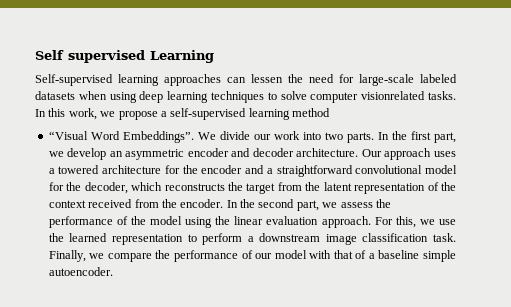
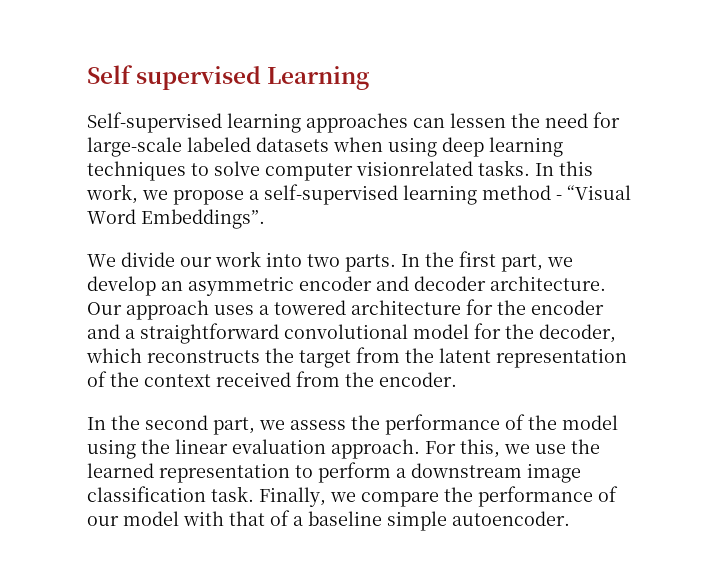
(330, 112) // -> [556,195,562,200] -
(194, 137) none -> (265, 219) //
(224, 203) none -> (457, 379) //

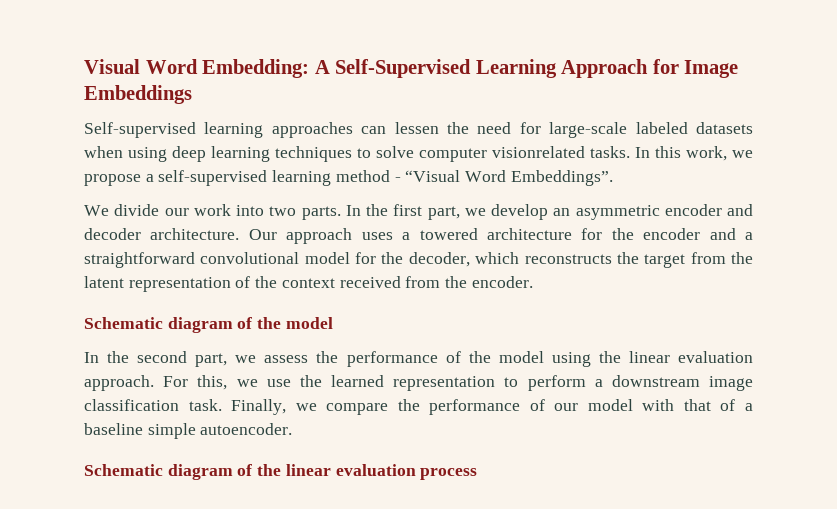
[87,65,370,90] Self supervised Learning -> [84,59,739,78] [84,85,192,104] Visual Word Embedding: A Self-Supervised Learning Approach for Image Embeddings
(457, 379) none -> [84,317,333,333] // Schematic diagram of the model
(570, 518) none -> [84,464,478,480] // Schematic diagram of the linear evaluation process

